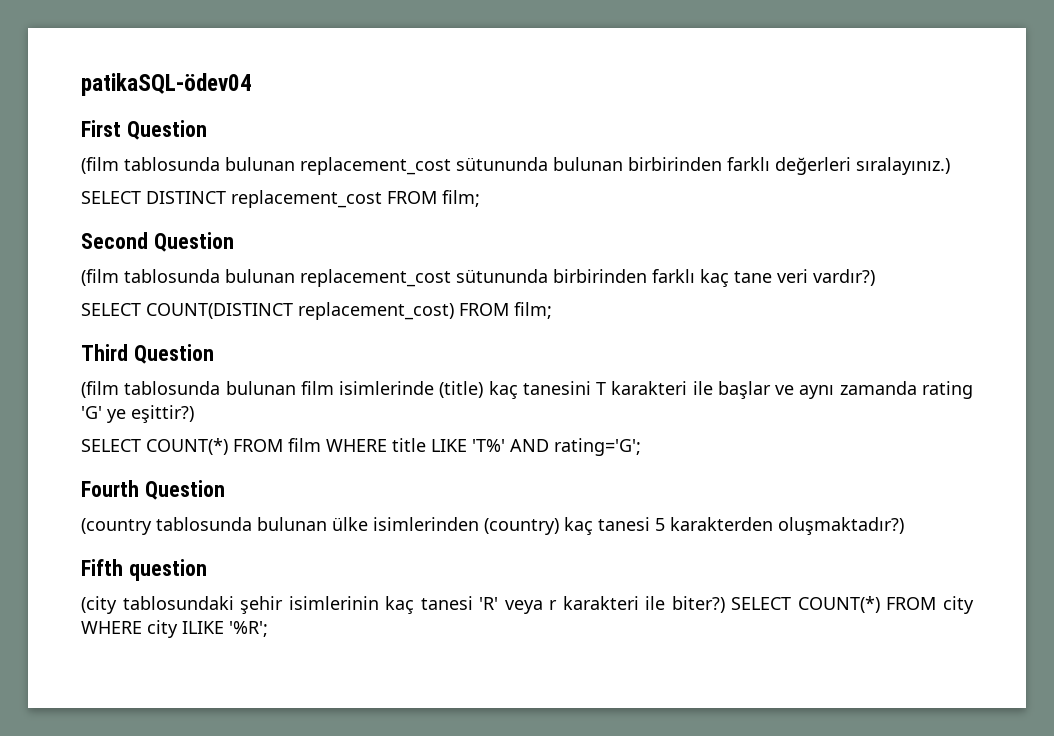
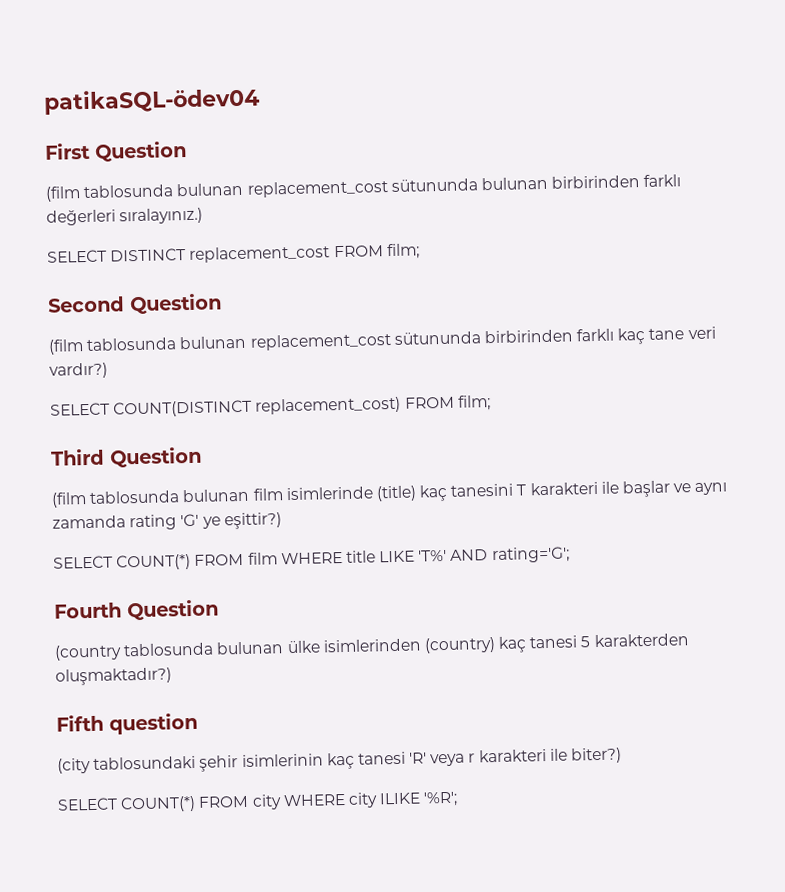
(725, 604) none -> (623, 755) //

